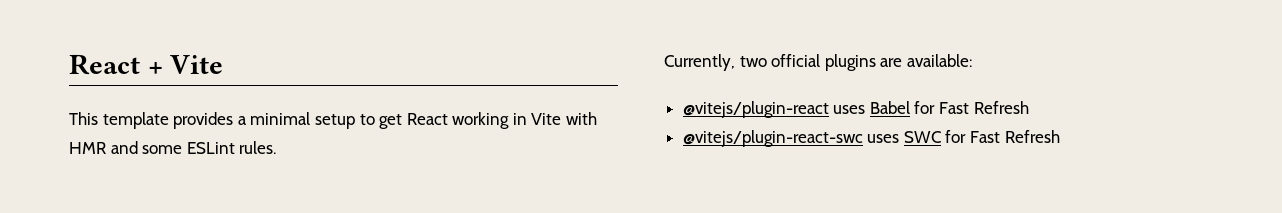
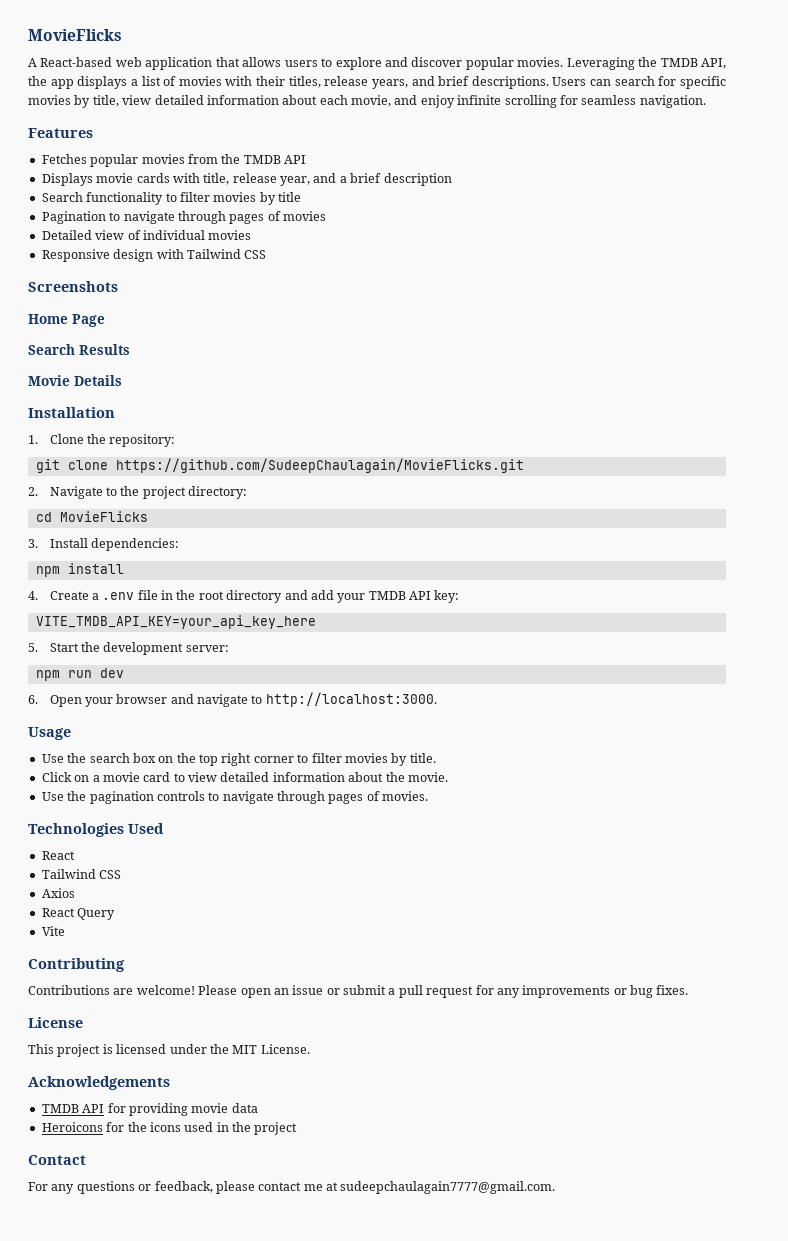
[69,54,224,75] [69,112,598,129] [69,141,277,154] [664,54,972,71] [682,101,1029,118] [682,130,1060,147] React + Vite // This template provides a minimal setup to get React working in Vite with HMR and some ESLint rules. // Currently, two official plugins are available: // @vitejs/plugin-react uses Babel for Fast Refresh // @vitejs/plugin-react-swc uses SWC for Fast Refresh -> [28,29,122,41] [28,57,726,70] [28,76,727,89] [28,95,706,108] [28,128,93,138] [41,154,306,167] [41,173,452,186] [41,192,301,205] [41,211,326,224] [41,230,252,240] [41,249,267,262] [28,281,118,292] [28,314,105,327] [28,344,130,355] [28,375,122,386] [28,407,115,418] [28,434,176,447] [35,458,524,473] [28,486,248,499] [35,511,148,522] [28,538,179,551] [35,563,124,577] [28,590,460,603] [35,615,316,629] [28,642,229,655] [35,668,124,681] [28,692,437,707] [28,727,71,740] [41,753,436,766] [41,772,448,782] [41,791,429,804] [28,823,164,837] [41,851,75,860] [41,869,122,879] [41,888,75,898] [41,908,116,920] [41,926,65,936] [28,958,125,972] [28,985,689,998] [28,1017,83,1028] [28,1044,310,1057] [28,1076,170,1090] [41,1103,258,1116] [41,1122,298,1135] [28,1155,86,1165] [28,1181,556,1194] MovieFlicks // A React-based web application that allows users to explore and discover popular movies. Leveraging the TMDB API, the app displays a list of movies with their titles, release years, and brief descriptions. Users can search for specific movies by title, view detailed information about each movie, and enjoy infinite scrolling for seamless navigation. // Features // Fetches popular movies from the TMDB API // Displays movie cards with title, release year, and a brief description // Search functionality to filter movies by title // Pagination to navigate through pages of movies // Detailed view of individual movies // Responsive design with Tailwind CSS // Screenshots // Home Page // Search Results // Movie Details // Installation // 1. Clone the repository: // git clone https://github.com/SudeepChaulagain/MovieFlicks.git // 2. Navigate to the project directory: // cd MovieFlicks // 3. Install dependencies: // npm install // 4. Create a .env file in the root directory and add your TMDB API key: // VITE_TMDB_API_KEY=your_api_key_here // 5. Start the development server: // npm run dev // 6. Open your browser and navigate to http://localhost:3000. // Usage // Use the search box on the top right corner to filter movies by title. // Click on a movie card to view detailed information about the movie. // Use the pagination controls to navigate through pages of movies. // Technologies Used // React // Tailwind CSS // Axios // React Query // Vite // Contributing // Contributions are welcome! Please open an issue or submit a pull request for any improvements or bug fixes. // License // This project is licensed under the MIT License. // Acknowledgements // TMDB API for providing movie data // Heroicons for the icons used in the project // Contact // For any questions or feedback, please contact me at sudeepchaulagain7777@gmail.com.

